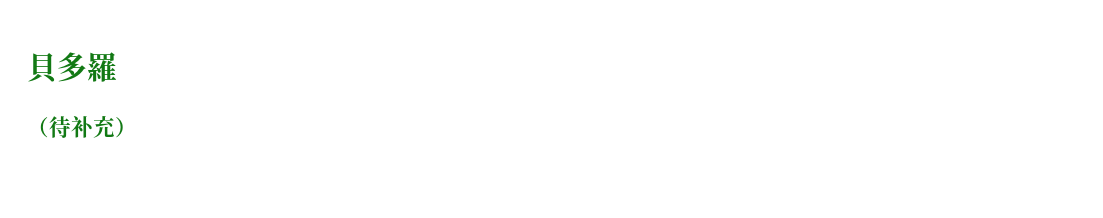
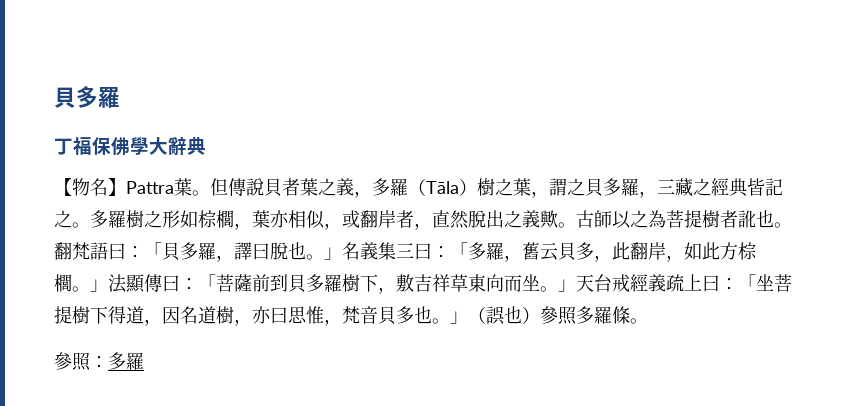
[27,116,137,138] （待补充） -> [54,136,206,156] [54,178,783,198] [54,210,792,230] [54,242,757,262] [54,274,792,294] [54,306,648,326] [54,352,144,371] 丁福保佛學大辭典 // 【物名】Pattra葉。但傳說貝者葉之義，多羅（Tāla）樹之葉，謂之貝多羅，三藏之經典皆記之。多羅樹之形如棕櫚，葉亦相似，或翻岸者，直然脫出之義歟。古師以之為菩提樹者訛也。翻梵語曰：「貝多羅，譯曰脫也。」名義集三曰：「多羅，舊云貝多，此翻岸，如此方棕櫚。」法顯傳曰：「菩薩前到貝多羅樹下，敷吉祥草東向而坐。」天台戒經義疏上曰：「坐菩提樹下得道，因名道樹，亦曰思惟，梵音貝多也。」（誤也）參照多羅條。 // 參照：多羅

